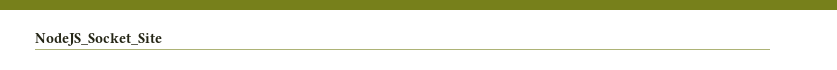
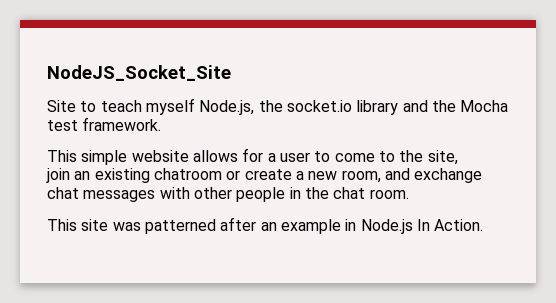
(162, 39) none -> [47,98,509,115] [47,117,162,131] [47,148,458,165] [46,168,483,183] [47,187,409,202] [47,217,484,234] // Site to teach myself Node.js, the socket.io library and the Mocha test framework. // This simple website allows for a user to come to the site, // join an existing chatroom or create a new room, and exchange chat messages with other people in the chat room. // This site was patterned after an example in Node.js In Action.

